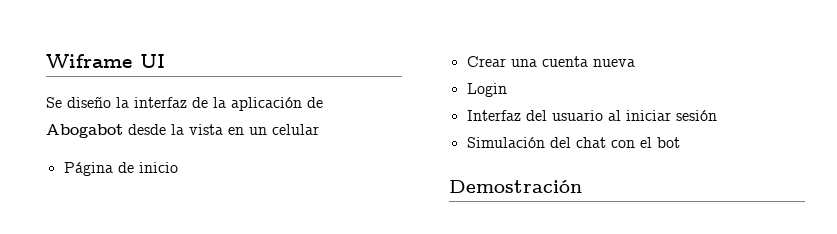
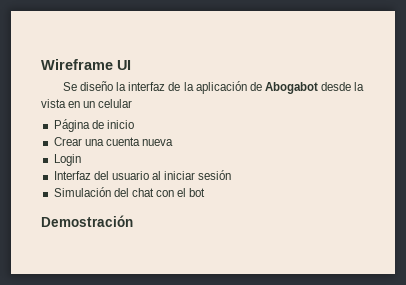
[46,54,132,68] Wiframe -> [41,59,113,70] Wireframe

